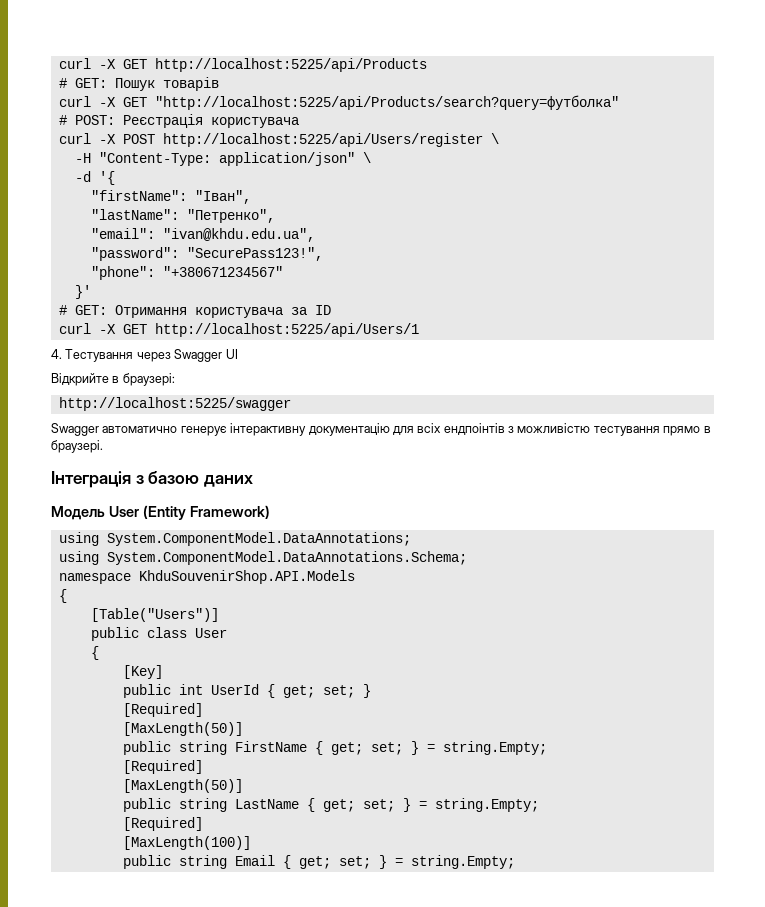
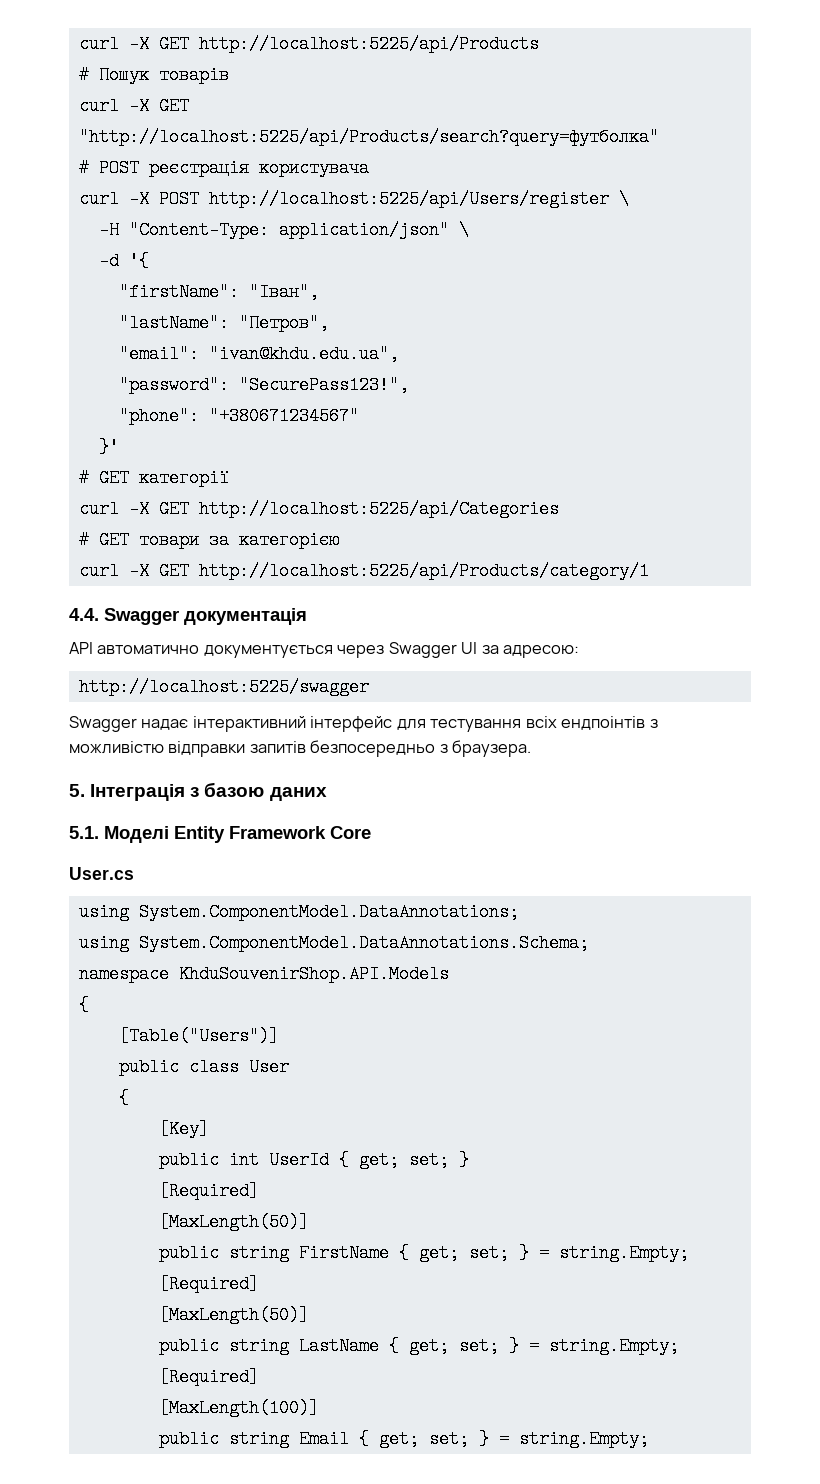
[74,78,107,88] GET: -> (89, 75) none
[74,114,203,128] POST: Реєстрація -> [98,159,249,177] POST реєстрація
[186,209,275,223] "Петренко", -> [238,314,329,332] "Петров",
[74,305,331,318] [58,323,419,337] [51,349,134,362] GET: Отримання користувача за ID // curl -X GET http://localhost:5225/api/Users/1 // 4. Тестування -> [98,469,229,487] [78,500,559,518] [78,531,339,549] [78,562,649,580] [69,608,307,625] [69,642,333,658] GET категорії // curl -X GET http://localhost:5225/api/Categories // # GET товари за категорією // curl -X GET http://localhost:5225/api/Products/category/1 // 4.4. Swagger документація // API автоматично документується
[51,373,175,386] // Відкрийте в браузері: -> [481,645,580,658] за адресою:
[102,423,711,436] [51,440,103,453] [51,471,253,488] [51,505,270,520] автоматично генерує інтерактивну документацію для всіх ендпоінтів з можливістю тестування прямо в браузері. // Інтеграція з базою даних // Модель User (Entity Framework) -> [141,716,658,732] [69,740,532,757] [69,782,327,801] [69,826,371,843] [69,867,134,880] надає інтерактивний інтерфейс для тестування всіх ендпоінтів з можливістю відправки запитів безпосередньо з браузера. // 5. Інтеграція з базою даних // 5.1. Моделі Entity Framework Core // User.cs

